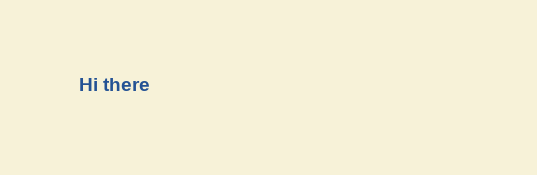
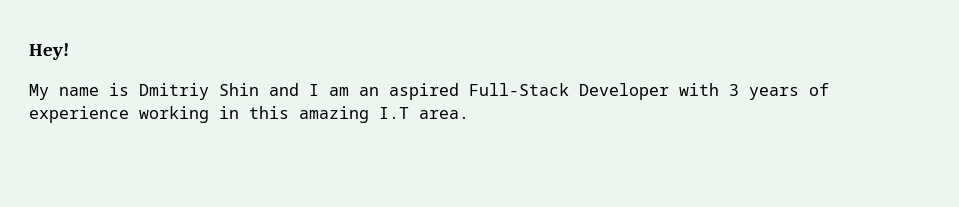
[79,78,151,91] Hi there -> [29,43,69,60] [29,83,829,100] [29,106,469,123] Hey! // My name is Dmitriy Shin and I am an aspired Full-Stack Developer with 3 years of experience working in this amazing I.T area.

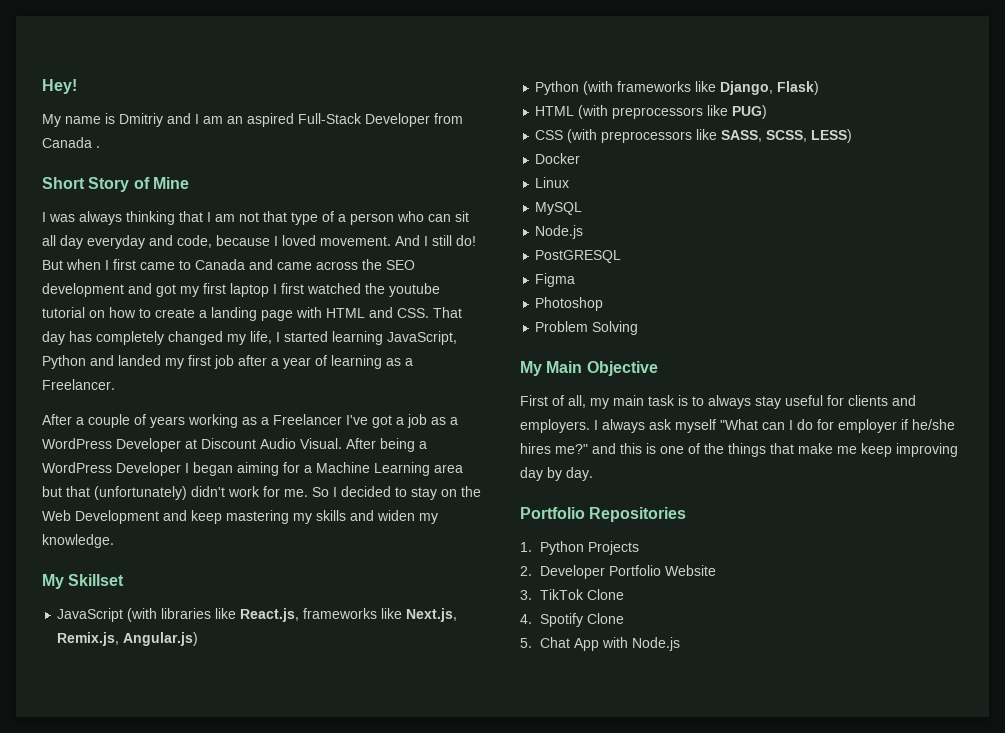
[219,83,259,96] Shin -> (163, 120) none
[679,83,829,100] [29,106,469,123] with 3 years of experience working in this amazing I.T area. -> [434,113,463,124] [42,137,100,148] [42,177,189,192] [42,211,469,225] [42,235,476,249] [42,259,415,270] [42,283,440,297] [42,307,462,321] [42,331,457,345] [42,355,413,369] [42,379,115,390] [42,414,458,428] [42,438,427,452] [42,462,463,476] [42,486,481,500] [42,510,438,524] [42,534,114,548] [42,574,125,589] [57,608,458,622] [57,632,199,646] [535,81,820,95] [535,105,768,119] [535,129,853,143] [535,153,581,164] [535,177,570,188] [535,202,583,215] [535,225,584,239] [535,250,622,263] [535,273,576,287] [535,297,604,311] [535,321,639,335] [520,361,658,376] [520,395,916,409] [520,419,955,433] [520,443,958,457] [520,467,593,481] [520,507,687,522] [520,541,640,555] [520,565,717,579] [520,589,625,600] [520,613,625,627] [520,637,681,651] from Canada . // Short Story of Mine // I was always thinking that I am not that type of a person who can sit all day everyday and code, because I loved movement. And I still do! But when I first came to Canada and came across the SEO development and got my first laptop I first watched the youtube tutorial on how to create a landing page with HTML and CSS. That day has completely changed my life, I started learning JavaScript, Python and landed my first job after a year of learning as a Freelancer. // After a couple of years working as a Freelancer I've got a job as a WordPress Developer at Discount Audio Visual. After being a WordPress Developer I began aiming for a Machine Learning area but that (unfortunately) didn't work for me. So I decided to stay on the Web Development and keep mastering my skills and widen my knowledge. // My Skillset // JavaScript (with libraries like React.js, frameworks like Next.js, Remix.js, Angular.js) // Python (with frameworks like Django, Flask) // HTML (with preprocessors like PUG) // CSS (with preprocessors like SASS, SCSS, LESS) // Docker // Linux // MySQL // Node.js // PostGRESQL // Figma // Photoshop // Problem Solving // My Main Objective // First of all, my main task is to always stay useful for clients and employers. I always ask myself "What can I do for employer if he/she hires me?" and this is one of the things that make me keep improving day by day. // Portfolio Repositories // 1. Python Projects // 2. Developer Portfolio Website // 3. TikTok Clone // 4. Spotify Clone // 5. Chat App with Node.js

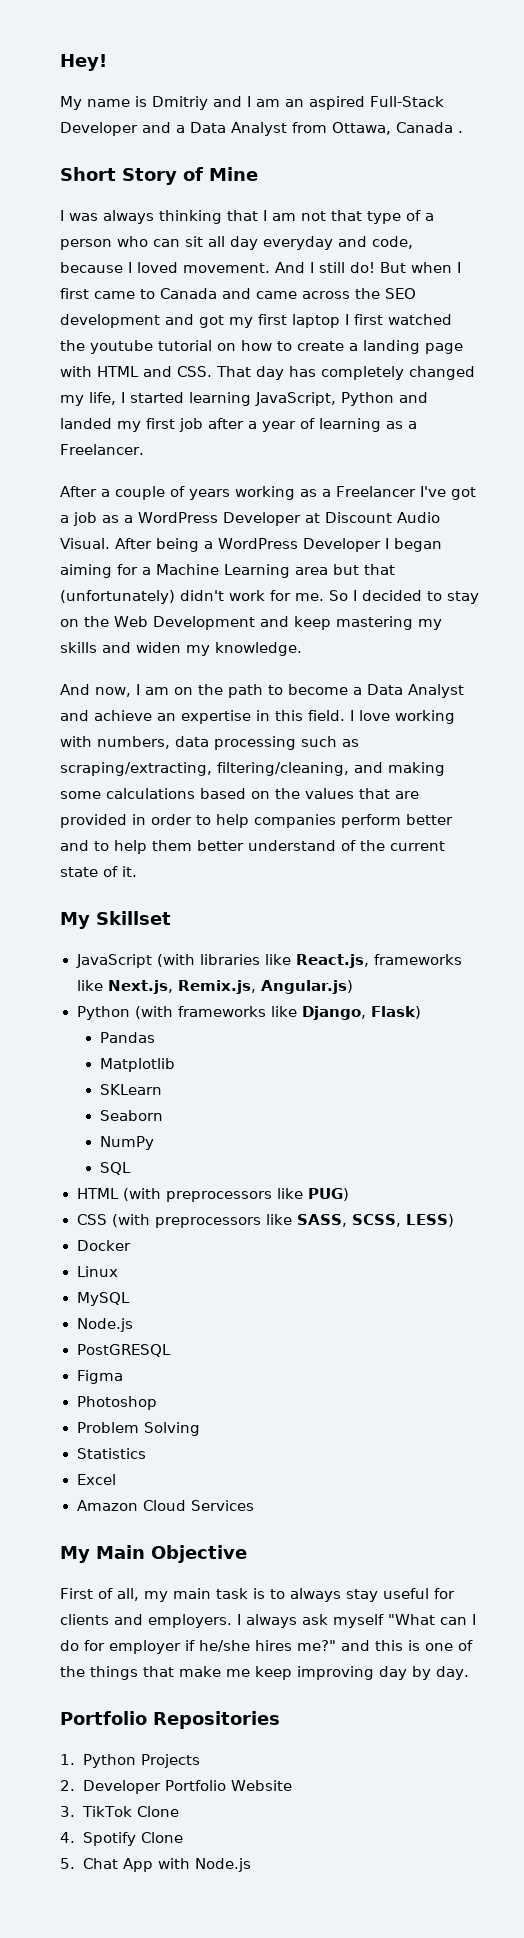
[434,113,463,124] from -> [142,122,391,136] and a Data Analyst from Ottawa,
(114, 541) none -> [60,684,464,698] [60,710,455,724] [60,736,359,750] [60,762,445,776] [60,788,419,799] [60,814,453,828] [60,840,445,854] [60,866,137,877] // And now, I am on the path to become a Data Analyst and achieve an expertise in this field. I love working with numbers, data processing such as scraping/extracting, filtering/cleaning, and making some calculations based on the values that are provided in order to help companies perform better and to help them better understand of the current state of it.
(820, 88) none -> [99,1032,155,1043] [99,1058,175,1072] [99,1084,162,1095] [99,1110,163,1121] [99,1136,154,1150] [99,1162,131,1175] // Pandas // Matplotlib // SKLearn // Seaborn // NumPy // SQL
(639, 328) none -> [76,1448,146,1459] [76,1474,116,1485] [76,1500,254,1511] // Statistics // Excel // Amazon Cloud Services

